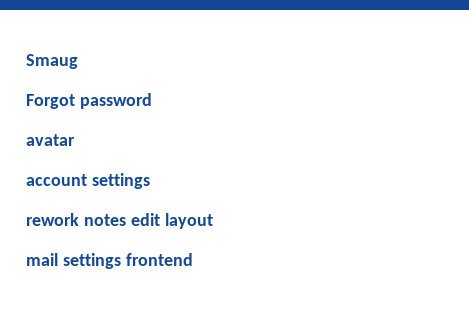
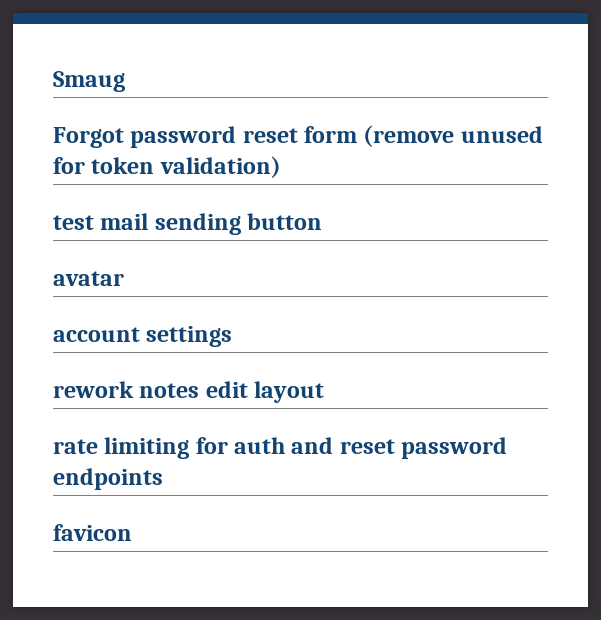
(152, 101) none -> [242,125,543,147] [53,156,281,178] [53,213,323,235] reset form (remove unused for token validation) // test mail sending button
[26,253,193,269] mail settings frontend -> [53,437,508,459] [53,468,163,490] [53,524,132,541] rate limiting for auth and reset password endpoints // favicon

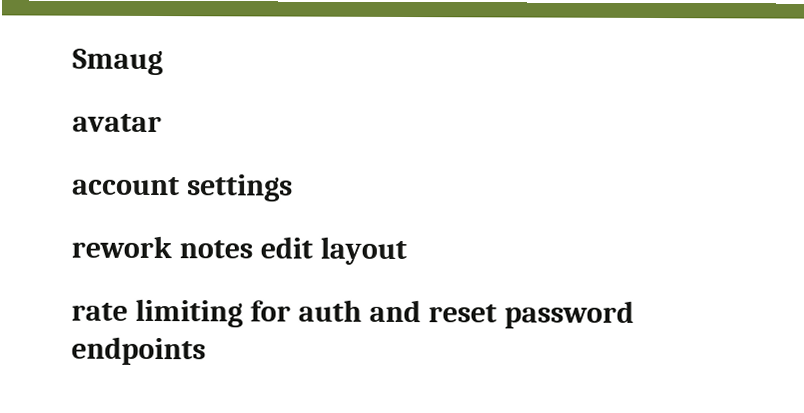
[53,125,543,148] [53,156,281,178] [53,213,323,235] // Forgot password reset form (remove unused for token validation) // test mail sending button -> (163, 62) none
[53,524,132,541] // favicon -> (206, 351) none

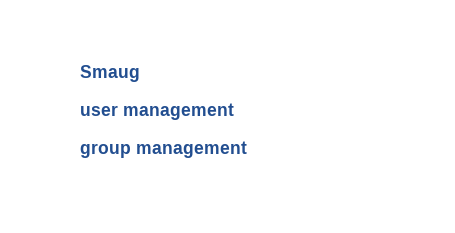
[72,113,162,133] [72,174,293,202] [71,235,407,266] [71,298,634,329] [71,336,206,366] avatar // account settings // rework notes edit layout // rate limiting for auth and reset password endpoints -> [80,103,234,120] [80,141,247,158] user management // group management

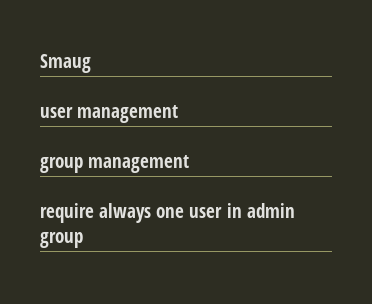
(247, 149) none -> [40,203,295,223] [40,232,83,248] // require always one user in admin group

